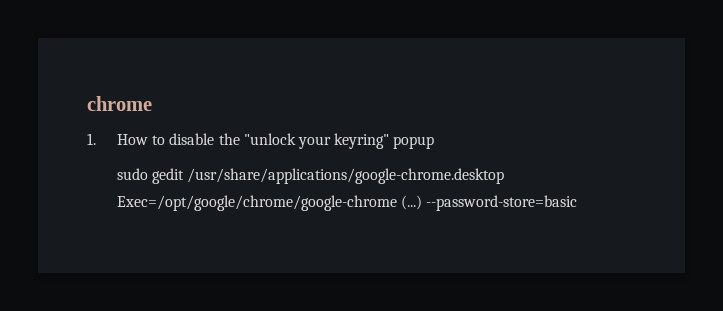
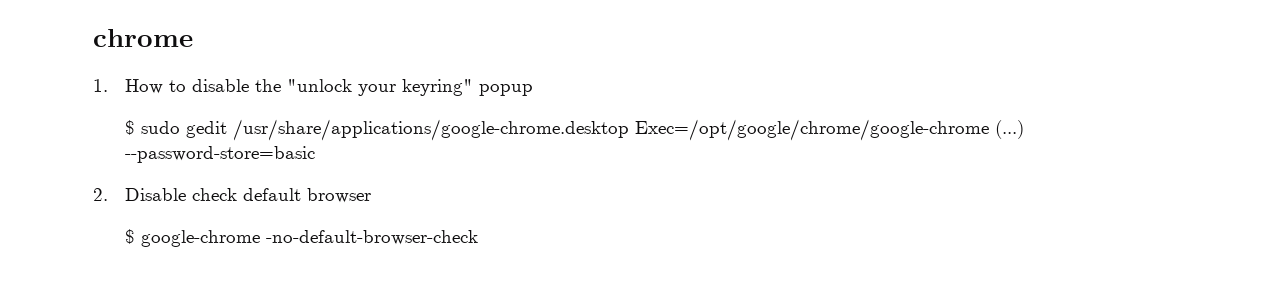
(435, 142) none -> [125,120,136,135] $
(578, 203) none -> [93,188,372,203] [125,229,479,247] // 2. Disable check default browser // $ google-chrome -no-default-browser-check

